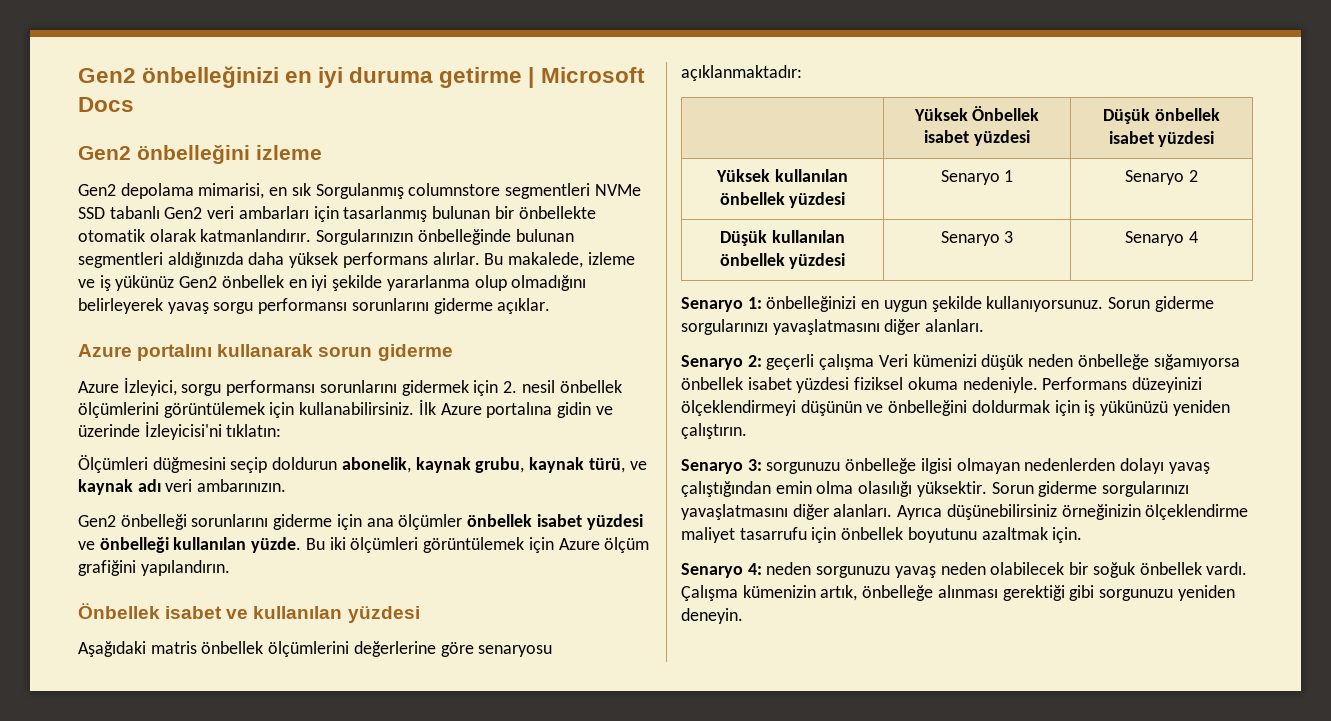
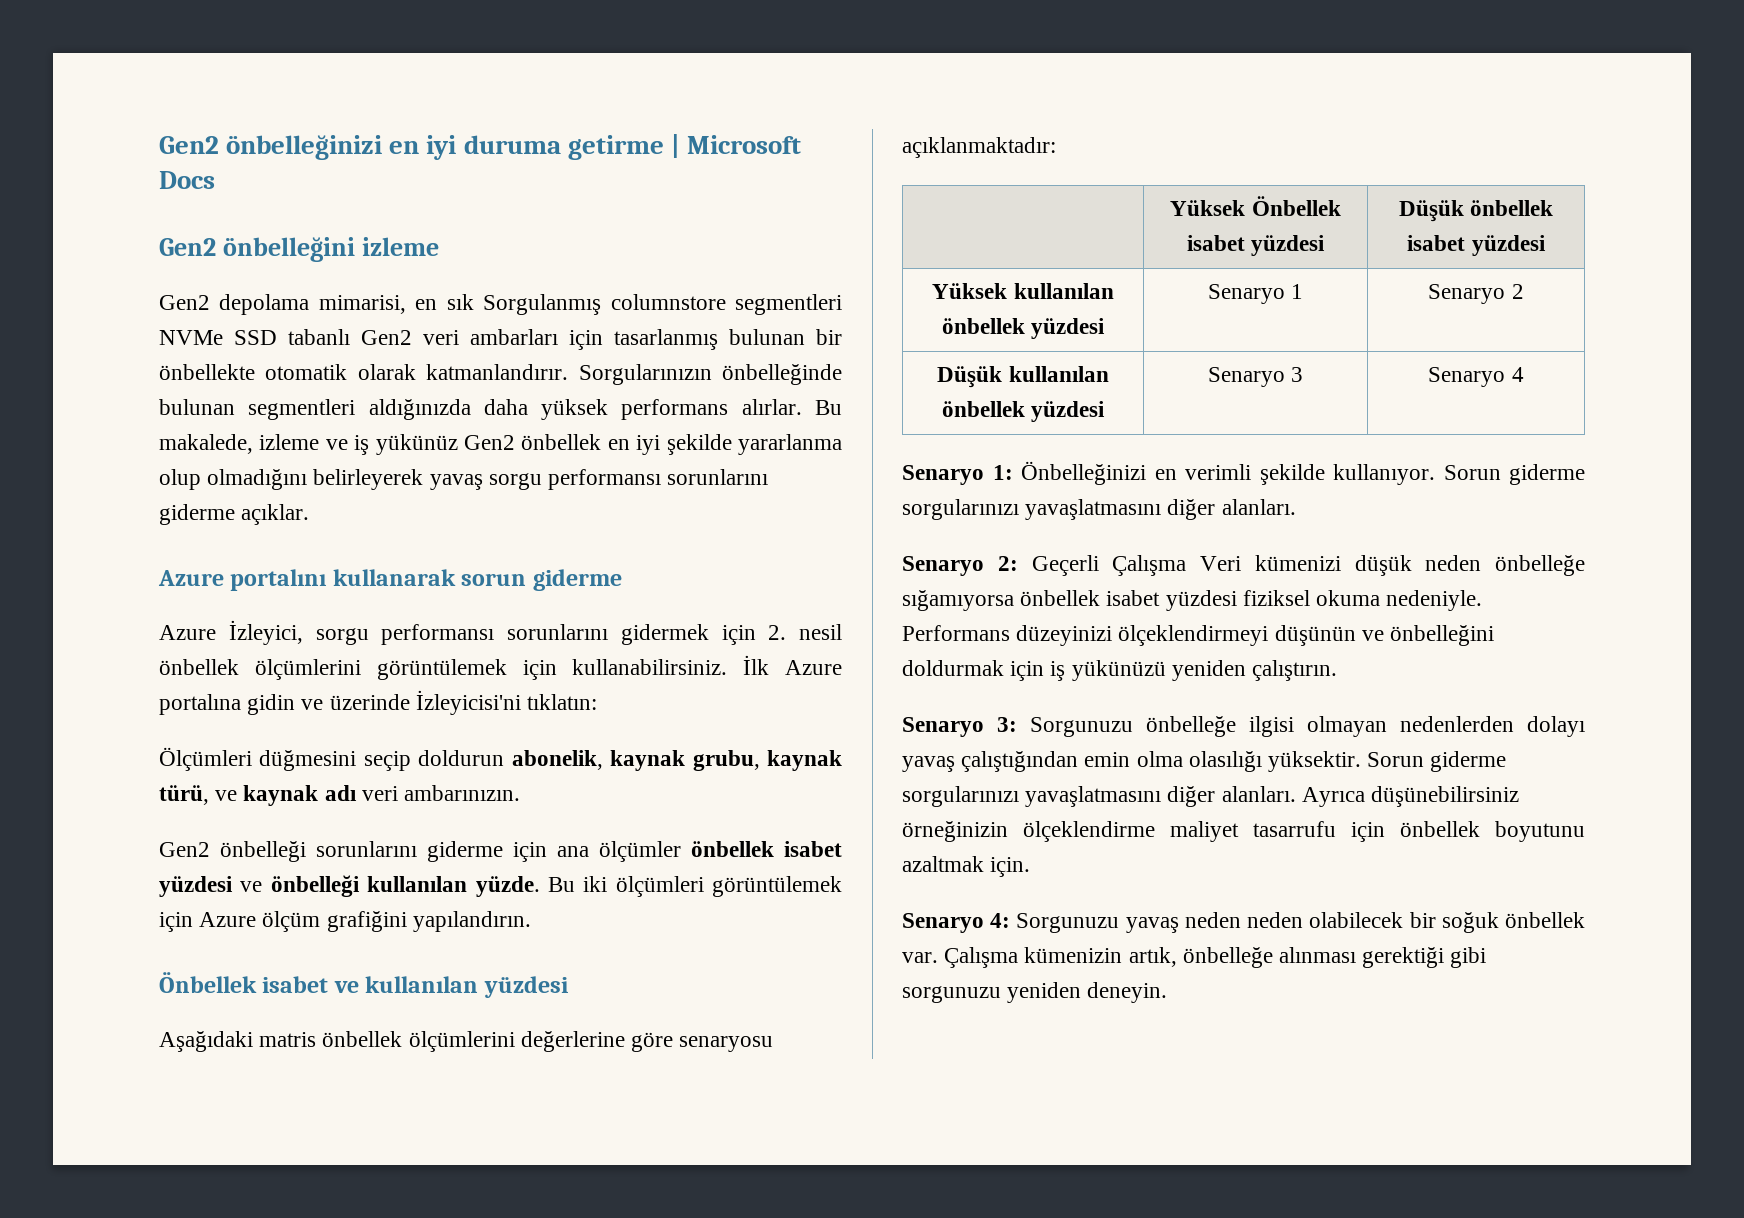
[766,296,1104,312] önbelleğinizi en uygun şekilde kullanıyorsunuz. -> [1021,461,1435,485] Önbelleğinizi en verimli şekilde kullanıyor.
[766,354,875,370] geçerli çalışma -> [1031,555,1187,576] Geçerli Çalışma
[766,462,841,474] sorgunuzu -> [1030,717,1133,737] Sorgunuzu
[766,562,936,578] neden sorgunuzu yavaş -> [1016,912,1241,933] Sorgunuzu yavaş neden
[1206,562,1248,575] vardı. -> [902,952,938,963] var.

